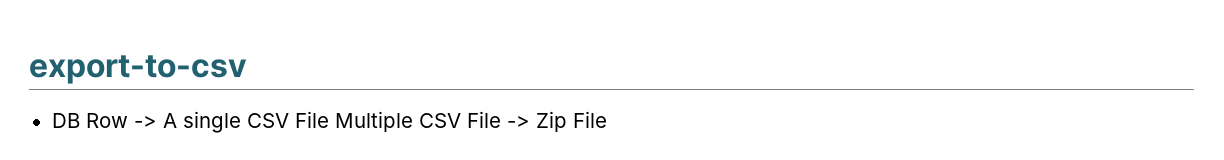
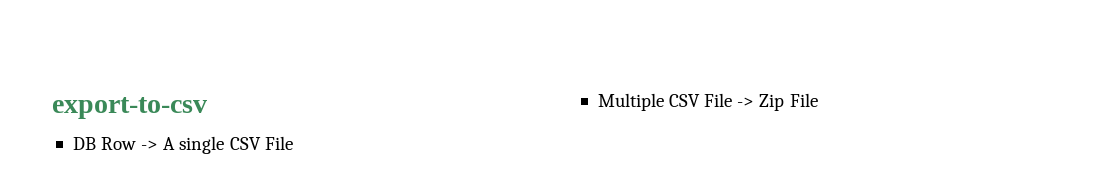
(329, 119) none -> (293, 143) //

